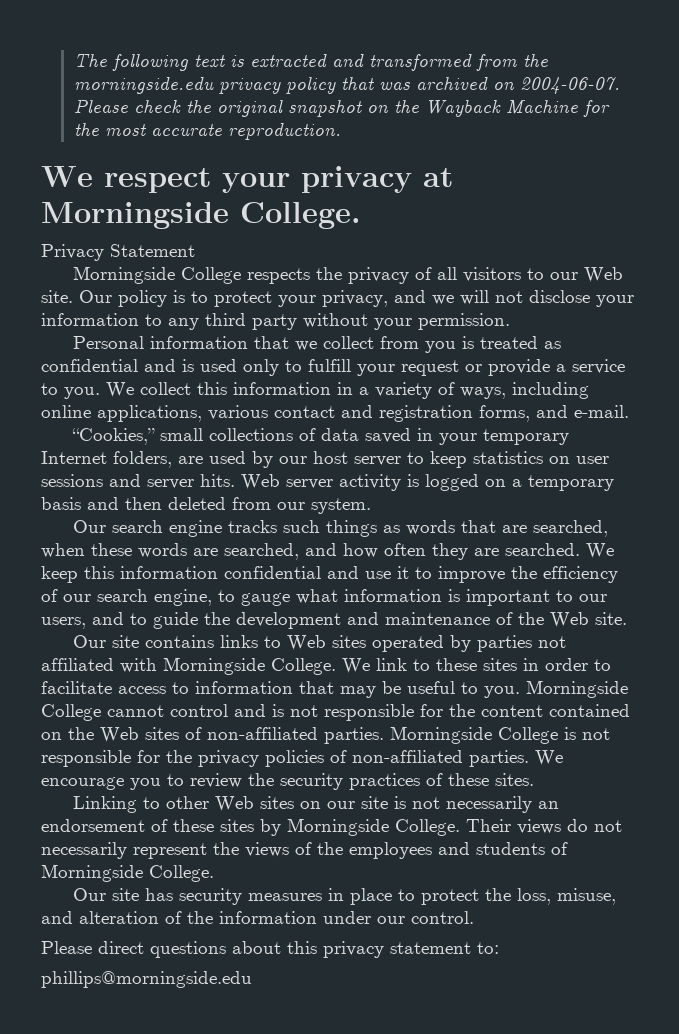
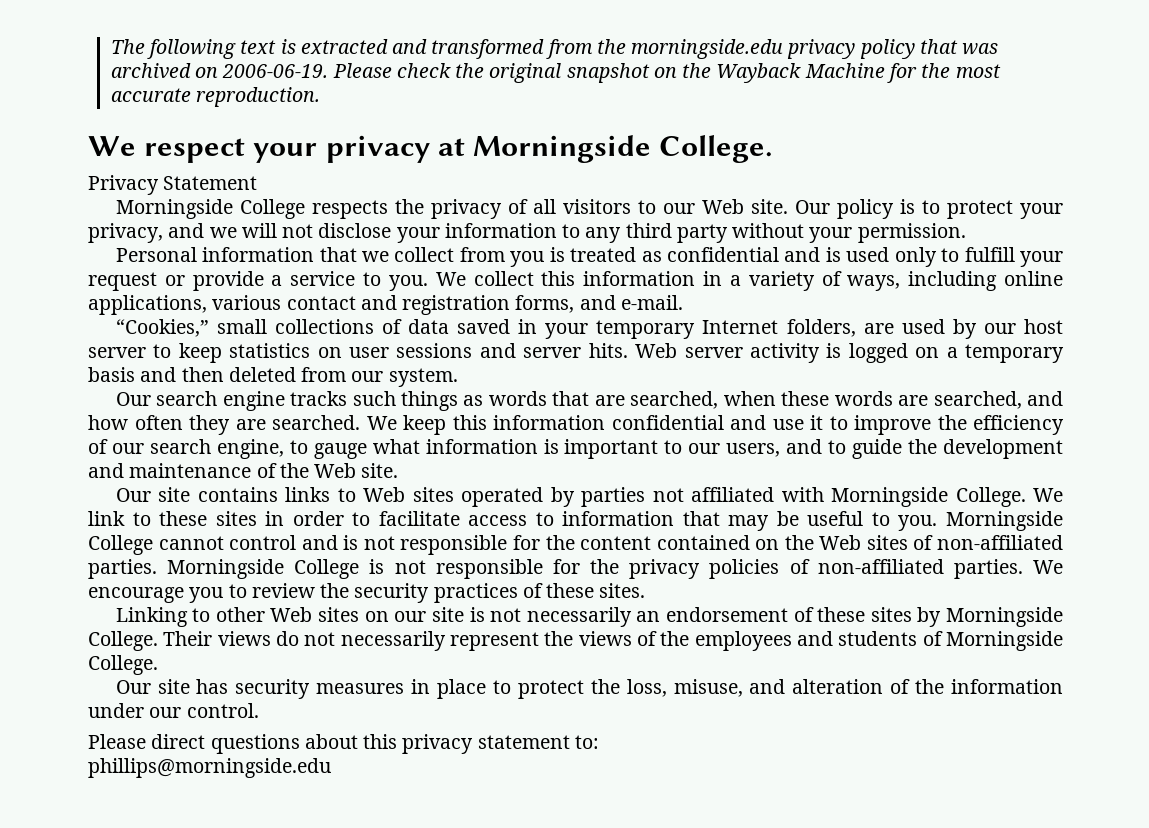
[519,77,620,94] 2004-06-07. -> [222,64,329,78] 2006-06-19.

